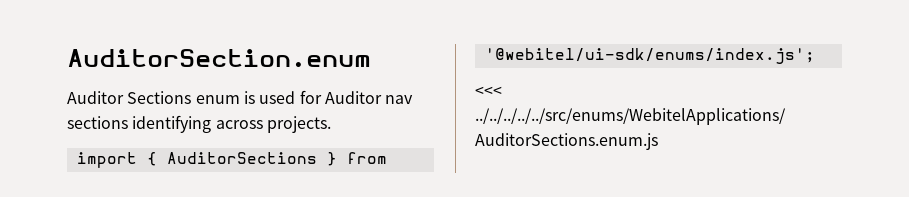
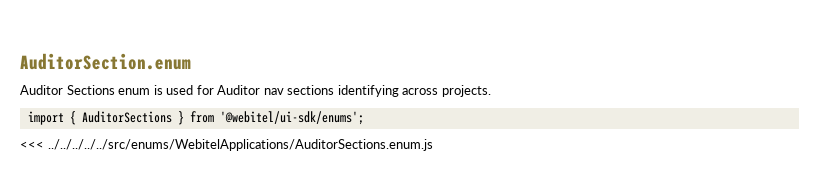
[484,48,815,64] '@webitel/ui-sdk/enums/index.js'; -> [219,111,364,125] '@webitel/ui-sdk/enums';

